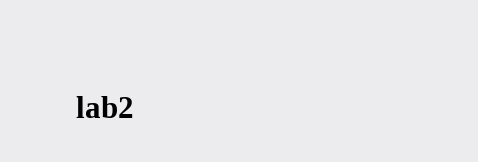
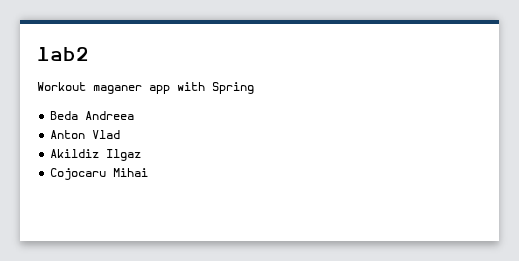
(134, 107) none -> [37,82,254,94] [50,111,135,120] [50,130,121,139] [50,149,142,161] [50,168,149,180] // Workout maganer app with Spring // Beda Andreea // Anton Vlad // Akildiz Ilgaz // Cojocaru Mihai

